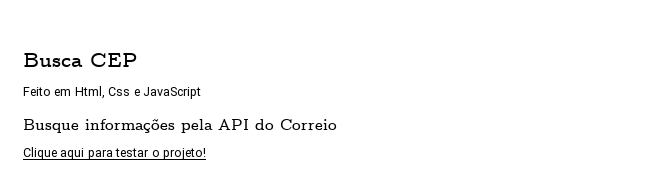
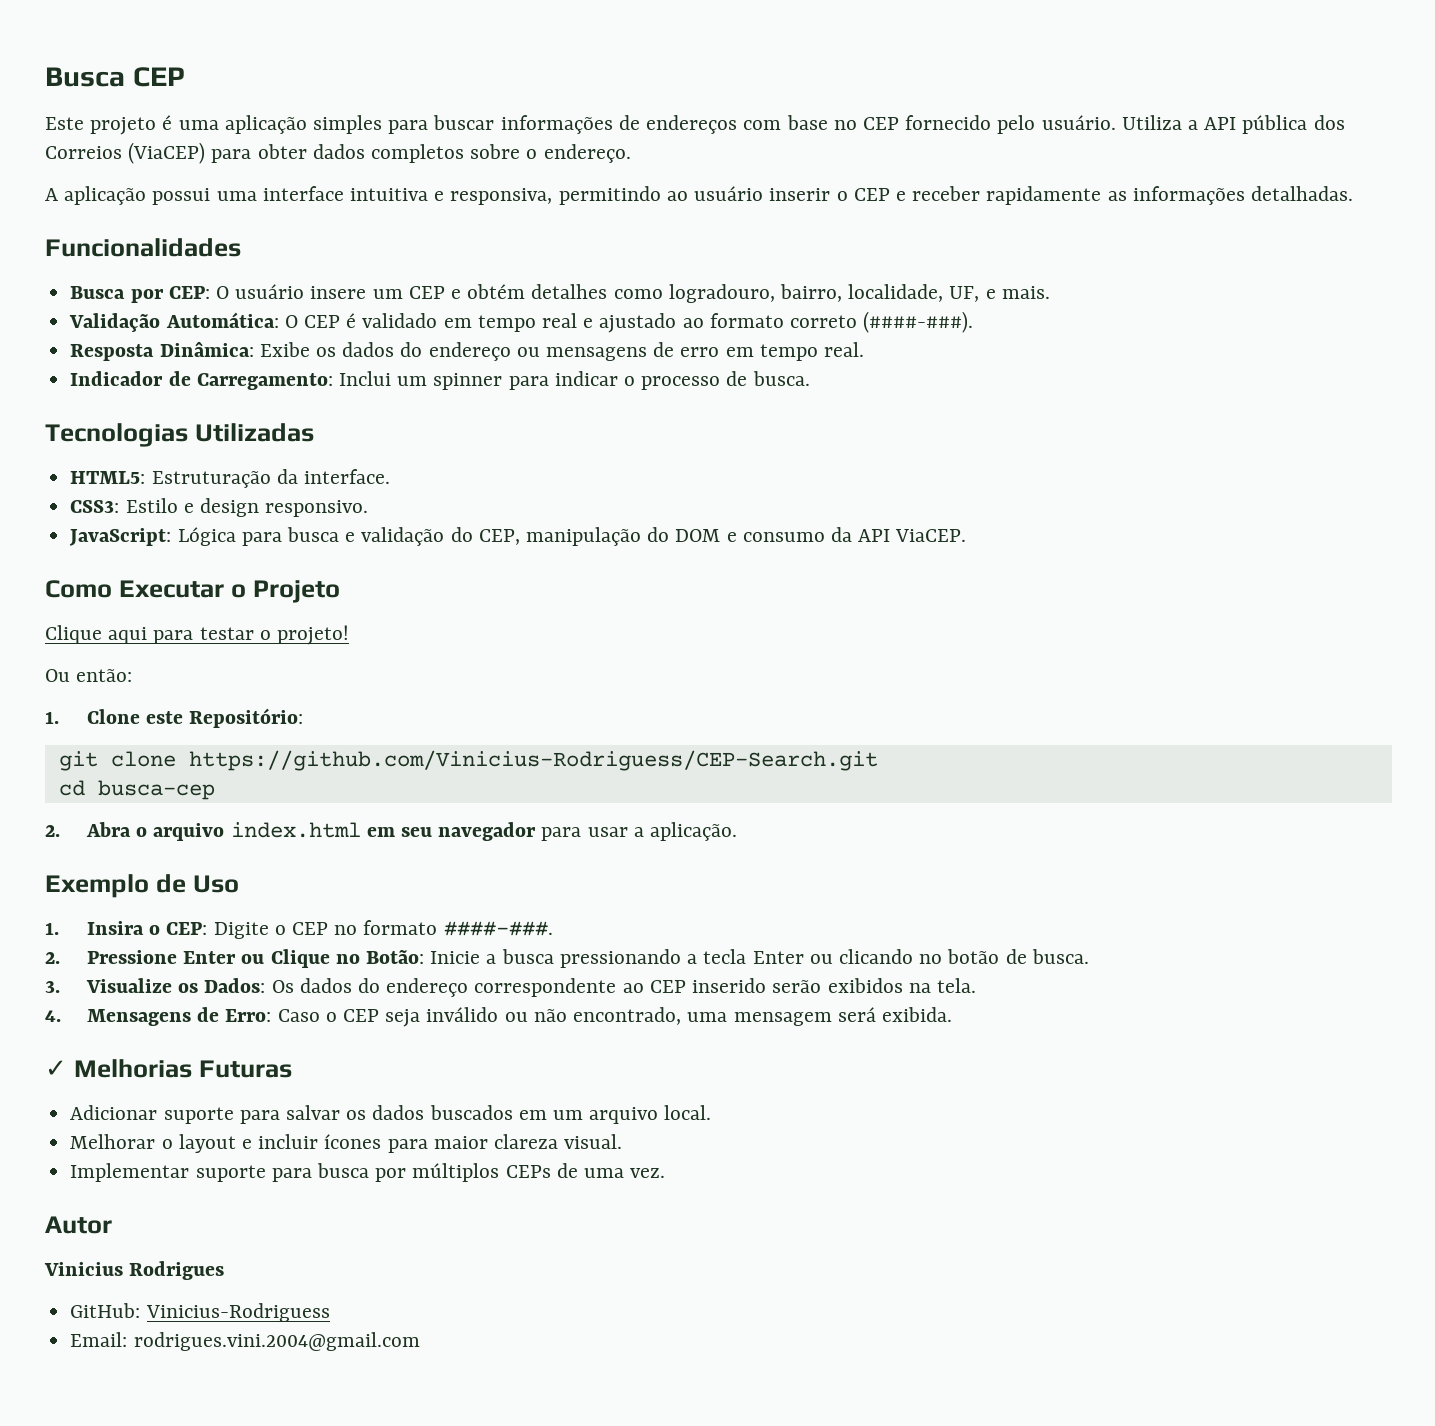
[23,86,201,99] [23,118,337,133] Feito em Html, Css e JavaScript // Busque informações pela API do Correio -> [45,115,1345,135] [45,142,631,164] [45,186,1353,205] [45,238,241,257] [70,284,1050,303] [69,311,974,333] [70,341,865,361] [70,371,810,390] [45,423,314,447] [70,469,390,488] [70,498,369,517] [69,527,967,546] [45,580,340,603] Este projeto é uma aplicação simples para buscar informações de endereços com base no CEP fornecido pelo usuário. Utiliza a API pública dos Correios (ViaCEP) para obter dados completos sobre o endereço. // A aplicação possui uma interface intuitiva e responsiva, permitindo ao usuário inserir o CEP e receber rapidamente as informações detalhadas. // Funcionalidades // Busca por CEP: O usuário insere um CEP e obtém detalhes como logradouro, bairro, localidade, UF, e mais. // Validação Automática: O CEP é validado em tempo real e ajustado ao formato correto (####-###). // Resposta Dinâmica: Exibe os dados do endereço ou mensagens de erro em tempo real. // Indicador de Carregamento: Inclui um spinner para indicar o processo de busca. // Tecnologias Utilizadas // HTML5: Estruturação da interface. // CSS3: Estilo e design responsivo. // JavaScript: Lógica para busca e validação do CEP, manipulação do DOM e consumo da API ViaCEP. // Como Executar o Projeto
(206, 154) none -> [45,669,133,682] [45,708,304,728] [58,750,878,771] [58,780,215,800] [45,822,738,841] [45,874,239,898] [45,920,553,939] [45,949,1089,968] [45,978,976,997] [45,1007,952,1027] [45,1059,292,1078] [70,1105,712,1124] [70,1134,623,1153] [70,1163,666,1182] [45,1216,112,1234] [44,1261,225,1280] [70,1303,330,1322] [70,1332,420,1351] // Ou então: // 1. Clone este Repositório: // git clone https://github.com/Vinicius-Rodriguess/CEP-Search.git // cd busca-cep // 2. Abra o arquivo index.html em seu navegador para usar a aplicação. // Exemplo de Uso // 1. Insira o CEP: Digite o CEP no formato ####-###. // 2. Pressione Enter ou Clique no Botão: Inicie a busca pressionando a tecla Enter ou clicando no botão de busca. // 3. Visualize os Dados: Os dados do endereço correspondente ao CEP inserido serão exibidos na tela. // 4. Mensagens de Erro: Caso o CEP seja inválido ou não encontrado, uma mensagem será exibida. // ✓ Melhorias Futuras // Adicionar suporte para salvar os dados buscados em um arquivo local. // Melhorar o layout e incluir ícones para maior clareza visual. // Implementar suporte para busca por múltiplos CEPs de uma vez. // Autor // Vinicius Rodrigues // GitHub: Vinicius-Rodriguess // Email: rodrigues.vini.2004@gmail.com

